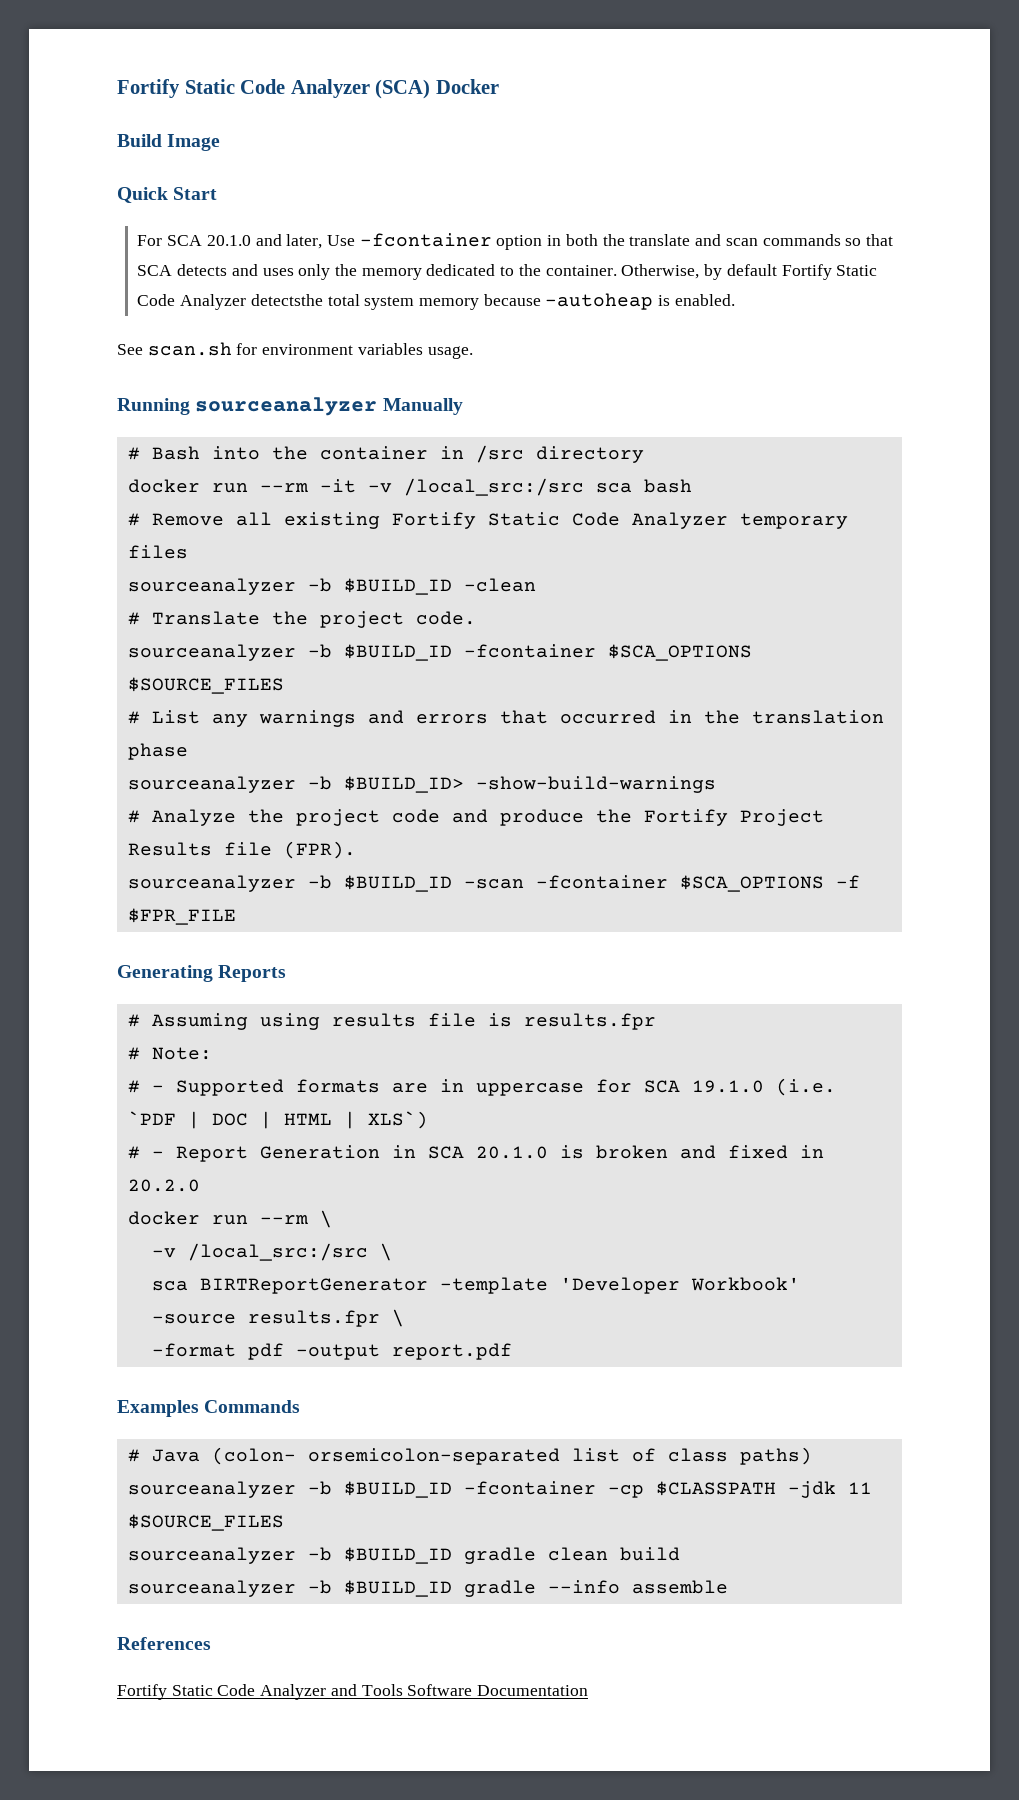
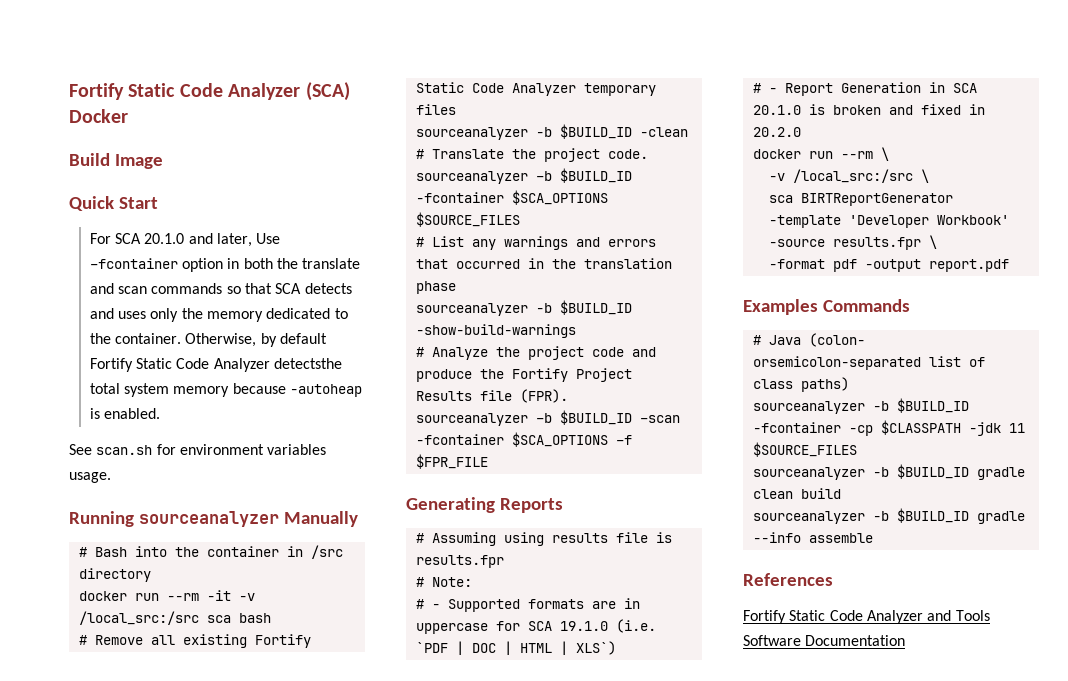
[343,776,464,793] $BUILD_ID> -> [559,300,632,315] $BUILD_ID

